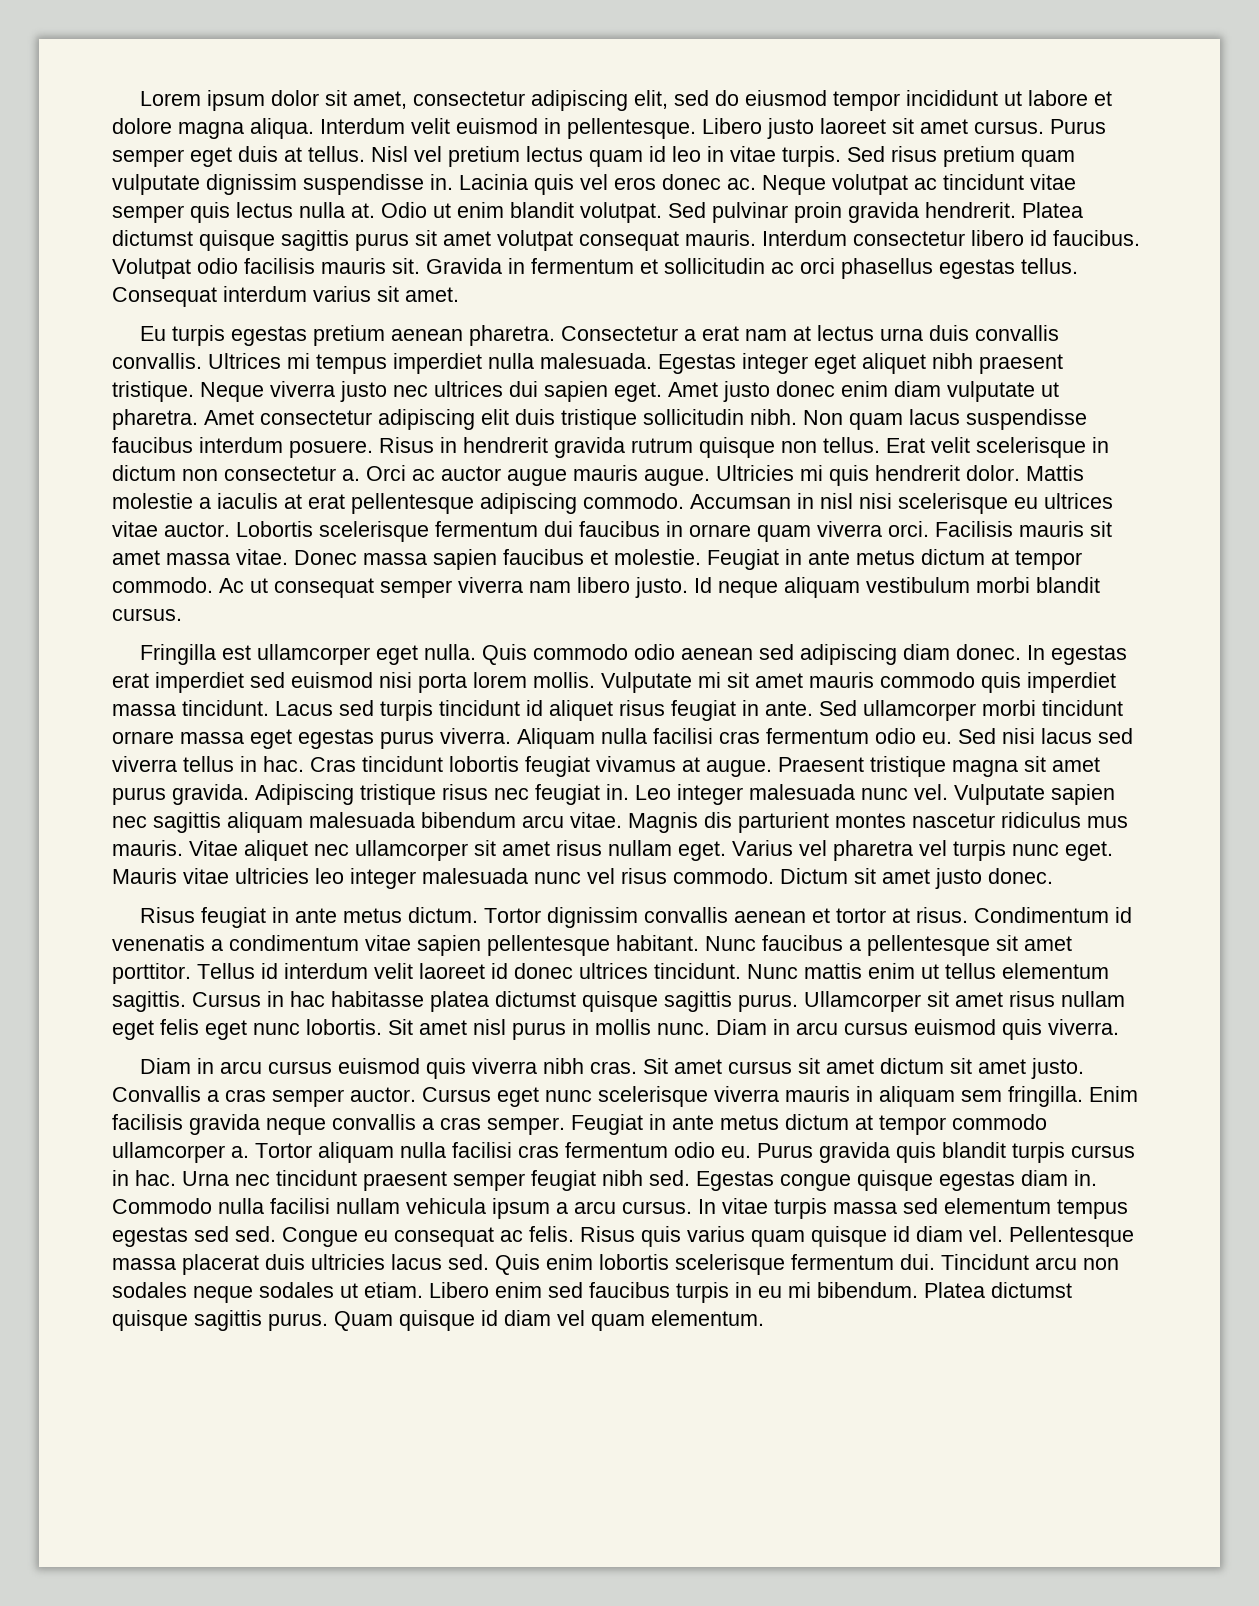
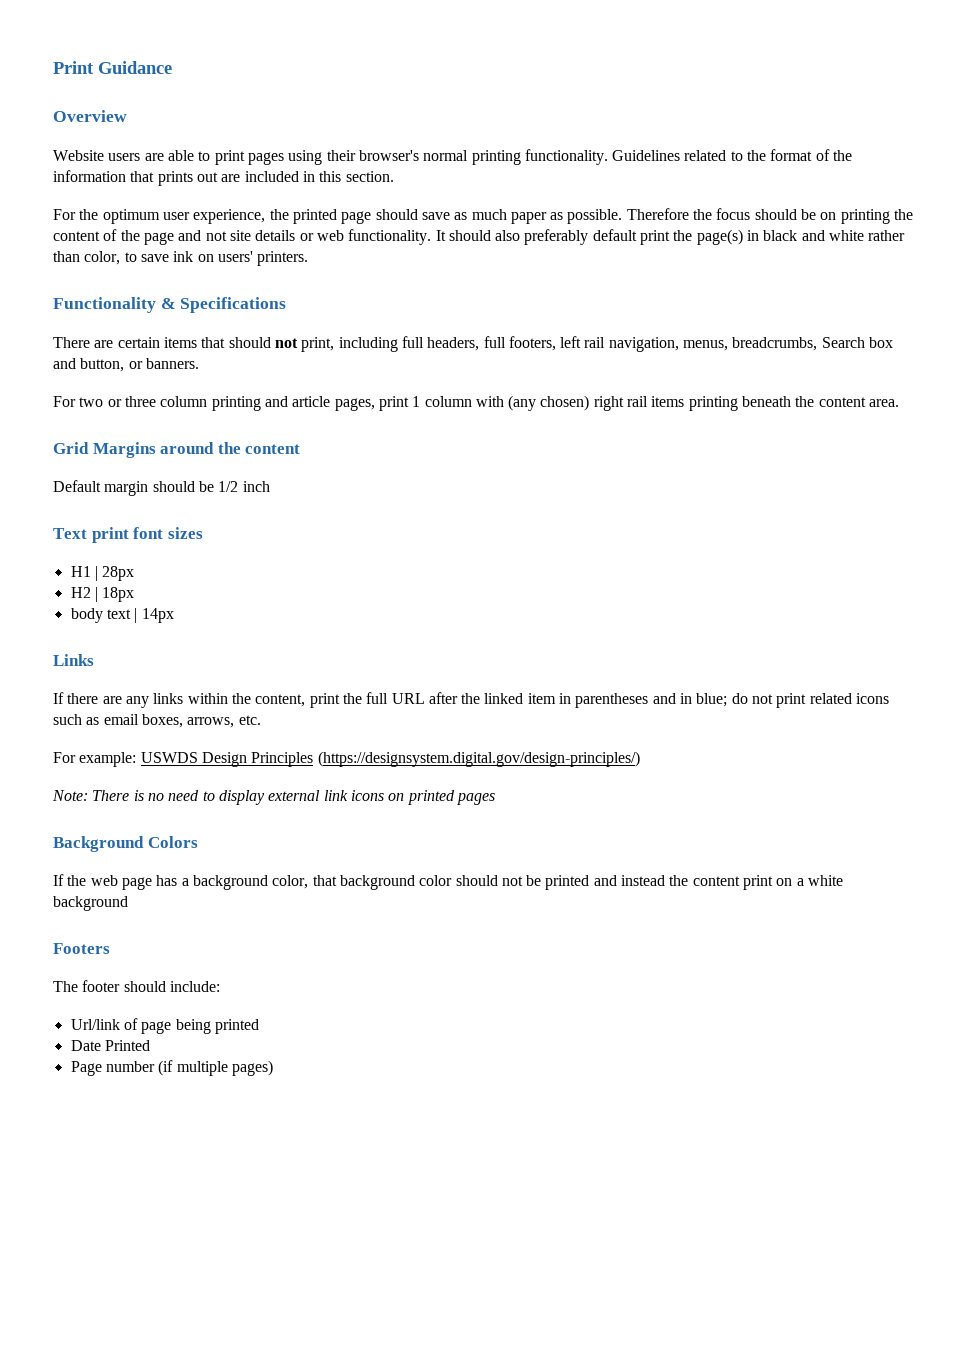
[140,90,1113,111] [112,118,1106,139] [112,146,1075,167] [112,174,1076,195] [112,202,1083,223] [112,230,1140,251] [112,258,1078,279] [112,286,459,307] [140,325,1060,346] [112,353,1063,374] [112,381,1059,402] [112,409,1087,430] [112,437,1109,458] [112,465,1084,486] [112,493,1113,514] [112,521,1112,542] [112,549,1082,570] [112,577,1100,598] [112,608,182,621] [140,644,1128,665] [112,672,1116,693] [112,700,1123,721] [112,728,1133,749] [112,756,1100,777] [112,784,1115,805] [112,812,1128,833] [112,840,1113,861] [112,868,1053,889] [140,907,1133,928] [112,935,1072,956] [112,963,1109,984] [112,991,1125,1012] [112,1019,1119,1040] [140,1058,1085,1079] [112,1086,1138,1107] [112,1114,1047,1135] [112,1142,1135,1163] [112,1170,1097,1191] [112,1198,1128,1219] [112,1226,1134,1247] [112,1254,1119,1275] [112,1282,1072,1303] [112,1310,764,1331] Lorem ipsum dolor sit amet, consectetur adipiscing elit, sed do eiusmod tempor incididunt ut labore et dolore magna aliqua. Interdum velit euismod in pellentesque. Libero justo laoreet sit amet cursus. Purus semper eget duis at tellus. Nisl vel pretium lectus quam id leo in vitae turpis. Sed risus pretium quam vulputate dignissim suspendisse in. Lacinia quis vel eros donec ac. Neque volutpat ac tincidunt vitae semper quis lectus nulla at. Odio ut enim blandit volutpat. Sed pulvinar proin gravida hendrerit. Platea dictumst quisque sagittis purus sit amet volutpat consequat mauris. Interdum consectetur libero id faucibus. Volutpat odio facilisis mauris sit. Gravida in fermentum et sollicitudin ac orci phasellus egestas tellus. Consequat interdum varius sit amet. // Eu turpis egestas pretium aenean pharetra. Consectetur a erat nam at lectus urna duis convallis convallis. Ultrices mi tempus imperdiet nulla malesuada. Egestas integer eget aliquet nibh praesent tristique. Neque viverra justo nec ultrices dui sapien eget. Amet justo donec enim diam vulputate ut pharetra. Amet consectetur adipiscing elit duis tristique sollicitudin nibh. Non quam lacus suspendisse faucibus interdum posuere. Risus in hendrerit gravida rutrum quisque non tellus. Erat velit scelerisque in dictum non consectetur a. Orci ac auctor augue mauris augue. Ultricies mi quis hendrerit dolor. Mattis molestie a iaculis at erat pellentesque adipiscing commodo. Accumsan in nisl nisi scelerisque eu ultrices vitae auctor. Lobortis scelerisque fermentum dui faucibus in ornare quam viverra orci. Facilisis mauris sit amet massa vitae. Donec massa sapien faucibus et molestie. Feugiat in ante metus dictum at tempor commodo. Ac ut consequat semper viverra nam libero justo. Id neque aliquam vestibulum morbi blandit cursus. // Fringilla est ullamcorper eget nulla. Quis commodo odio aenean sed adipiscing diam donec. In egestas erat imperdiet sed euismod nisi porta lorem mollis. Vulputate mi sit amet mauris commodo quis imperdiet massa tincidunt. Lacus sed turpis tincidunt id aliquet risus feugiat in ante. Sed ullamcorper morbi tincidunt ornare massa eget egestas purus viverra. Aliquam nulla facilisi cras fermentum odio eu. Sed nisi lacus sed viverra tellus in hac. Cras tincidunt lobortis feugiat vivamus at augue. Praesent tristique magna sit amet purus gravida. Adipiscing tristique risus nec feugiat in. Leo integer malesuada nunc vel. Vulputate sapien nec sagittis aliquam malesuada bibendum arcu vitae. Magnis dis parturient montes nascetur ridiculus mus mauris. Vitae aliquet nec ullamcorper sit amet risus nullam eget. Varius vel pharetra vel turpis nunc eget. Mauris vitae ultricies leo integer malesuada nunc vel risus commodo. Dictum sit amet justo donec. // Risus feugiat in ante metus dictum. Tortor dignissim convallis aenean et tortor at risus. Condimentum id venenatis a condimentum vitae sapien pellentesque habitant. Nunc faucibus a pellentesque sit amet porttitor. Tellus id interdum velit laoreet id donec ultrices tincidunt. Nunc mattis enim ut tellus elementum sagittis. Cursus in hac habitasse platea dictumst quisque sagittis purus. Ullamcorper sit amet risus nullam eget felis eget nunc lobortis. Sit amet nisl purus in mollis nunc. Diam in arcu cursus euismod quis viverra. // Diam in arcu cursus euismod quis viverra nibh cras. Sit amet cursus sit amet dictum sit amet justo. Convallis a cras semper auctor. Cursus eget nunc scelerisque viverra mauris in aliquam sem fringilla. Enim facilisis gravida neque convallis a cras semper. Feugiat in ante metus dictum at tempor commodo ullamcorper a. Tortor aliquam nulla facilisi cras fermentum odio eu. Purus gravida quis blandit turpis cursus in hac. Urna nec tincidunt praesent semper feugiat nibh sed. Egestas congue quisque egestas diam in. Commodo nulla facilisi nullam vehicula ipsum a arcu cursus. In vitae turpis massa sed elementum tempus egestas sed sed. Congue eu consequat ac felis. Risus quis varius quam quisque id diam vel. Pellentesque massa placerat duis ultricies lacus sed. Quis enim lobortis scelerisque fermentum dui. Tincidunt arcu non sodales neque sodales ut etiam. Libero enim sed faucibus turpis in eu mi bibendum. Platea dictumst quisque sagittis purus. Quam quisque id diam vel quam elementum. -> [53,61,172,74] [53,110,127,122] [53,149,853,165] [53,170,394,186] [53,208,914,224] [53,229,906,245] [53,251,309,266] [53,297,287,313] [53,336,894,352] [53,358,199,372] [53,395,900,411] [53,442,301,458] [53,480,270,496] [53,527,203,543] [70,566,135,581] [70,587,135,602] [70,608,174,623] [53,654,94,666] [53,692,890,708] [53,714,261,728] [53,751,640,767] [52,790,495,805] [53,836,198,852] [53,874,844,890] [53,896,128,911] [53,943,110,954] [53,980,220,992] [70,1018,259,1034] [70,1040,150,1051] [70,1060,273,1076] Print Guidance // Overview // Website users are able to print pages using their browser's normal printing functionality. Guidelines related to the format of the information that prints out are included in this section. // For the optimum user experience, the printed page should save as much paper as possible. Therefore the focus should be on printing the content of the page and not site details or web functionality. It should also preferably default print the page(s) in black and white rather than color, to save ink on users' printers. // Functionality & Specifications // There are certain items that should not print, including full headers, full footers, left rail navigation, menus, breadcrumbs, Search box and button, or banners. // For two or three column printing and article pages, print 1 column with (any chosen) right rail items printing beneath the content area. // Grid Margins around the content // Default margin should be 1/2 inch // Text print font sizes // H1 | 28px // H2 | 18px // body text | 14px // Links // If there are any links within the content, print the full URL after the linked item in parentheses and in blue; do not print related icons such as email boxes, arrows, etc. // For example: USWDS Design Principles (https://designsystem.digital.gov/design-principles/) // Note: There is no need to display external link icons on printed pages // Background Colors // If the web page has a background color, that background color should not be printed and instead the content print on a white background // Footers // The footer should include: // Url/link of page being printed // Date Printed // Page number (if multiple pages)

